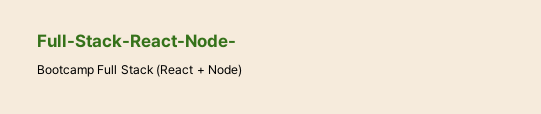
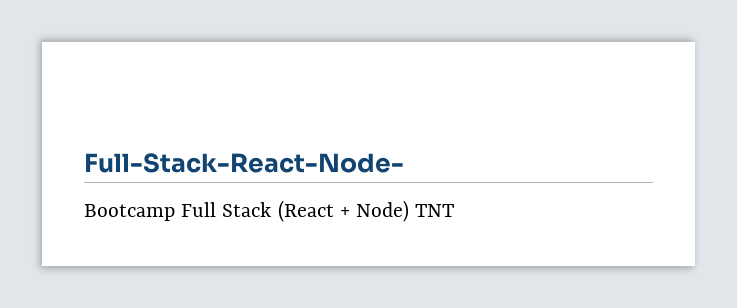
(242, 70) none -> [415,204,455,217] TNT

